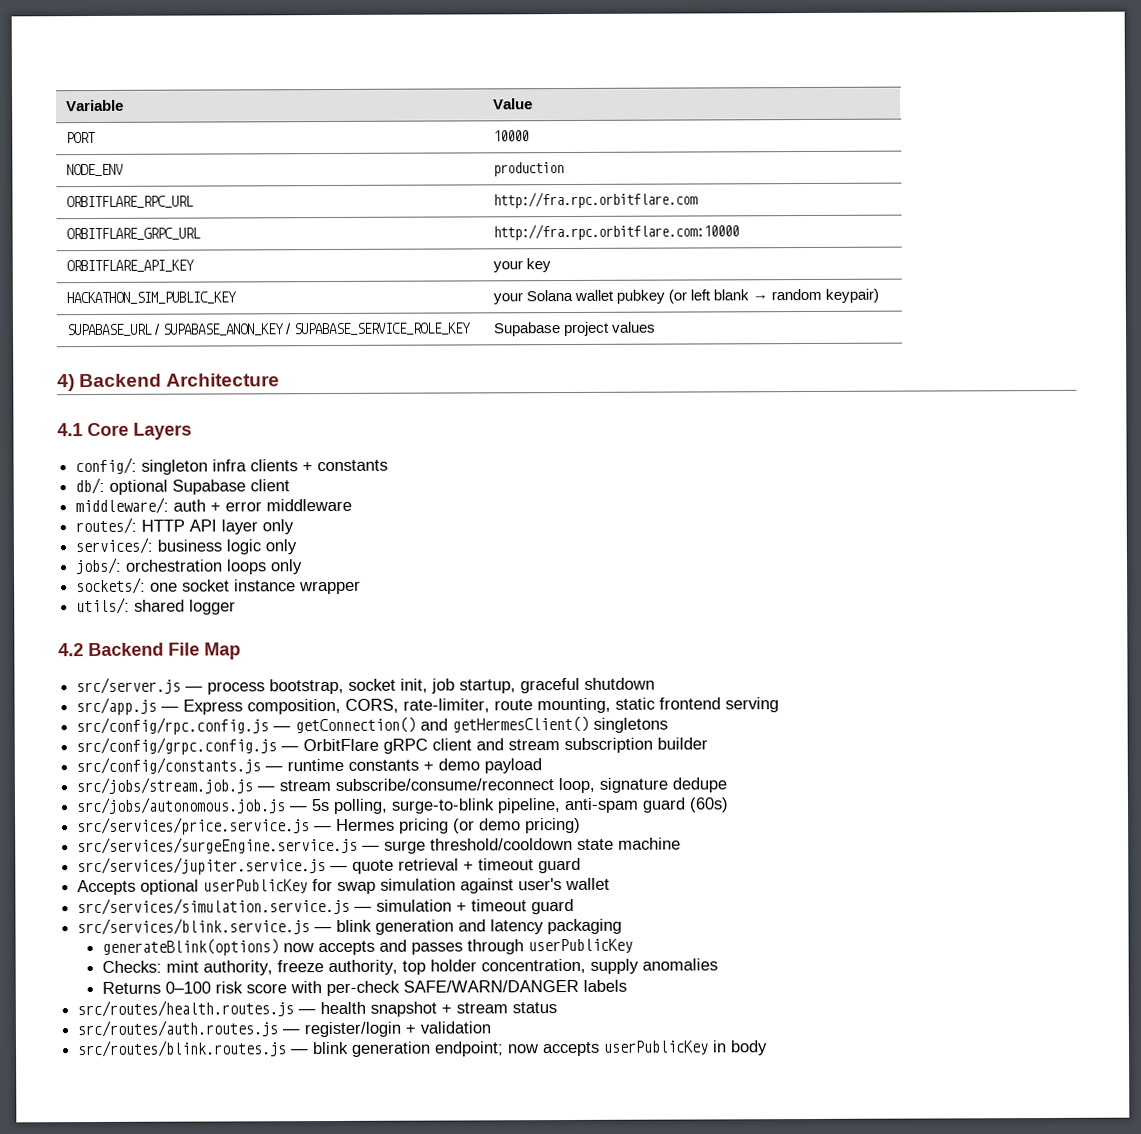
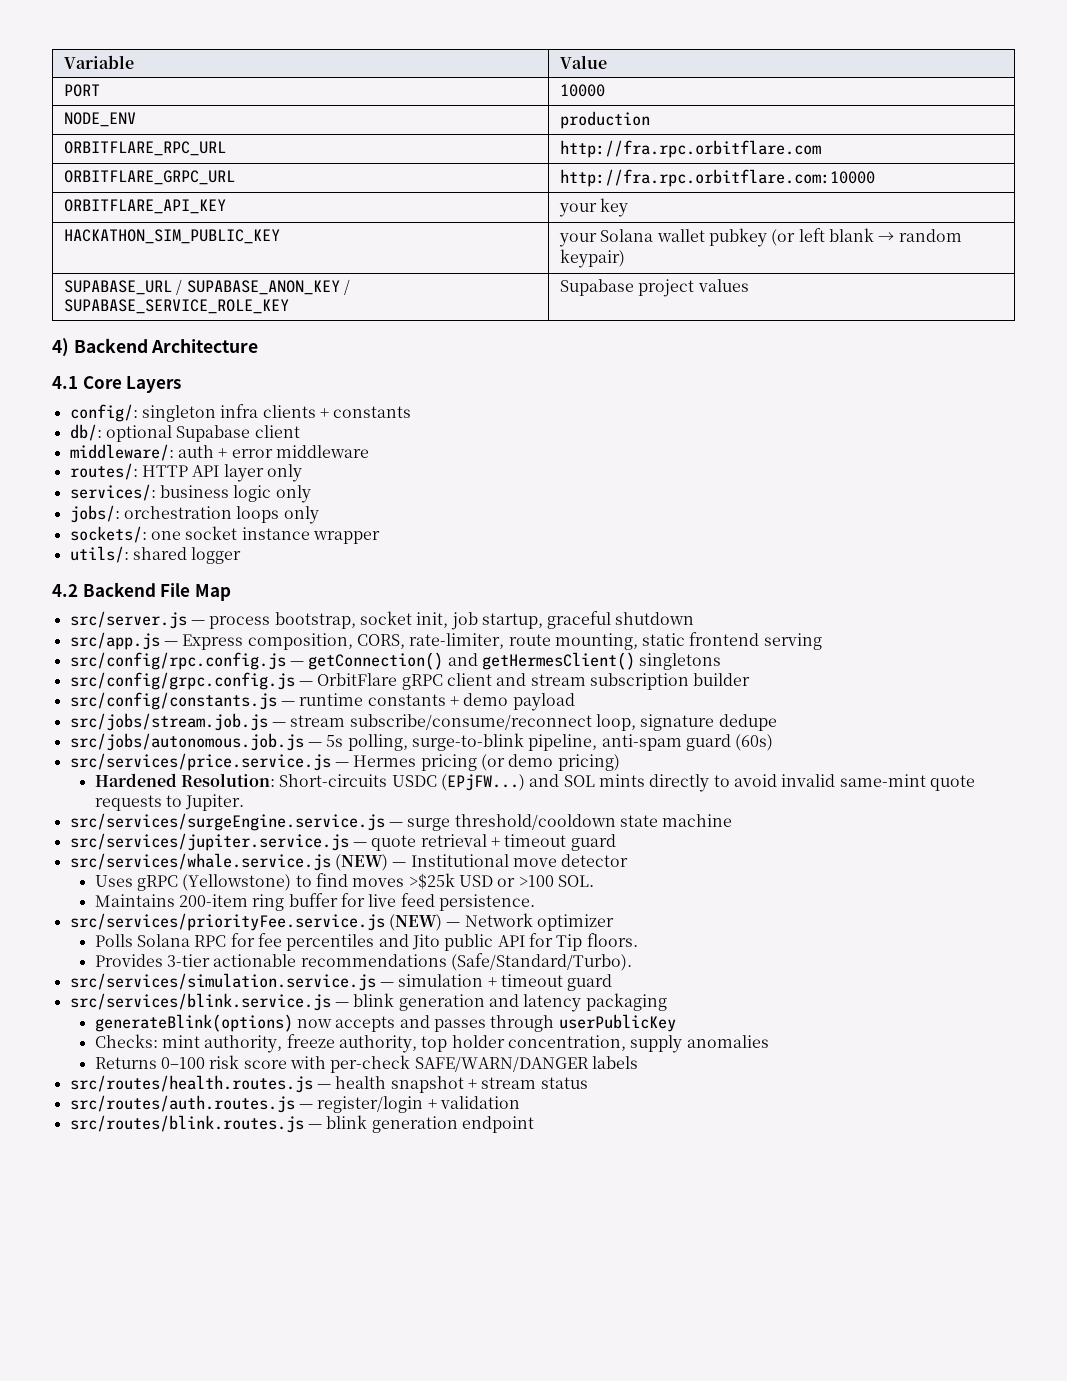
(582, 825) none -> [94,773,975,792] [94,794,245,811] // Hardened Resolution: Short-circuits USDC (EPjFW...) and SOL mints directly to avoid invalid same-mint quote requests to Jupiter.
[77,877,611,896] Accepts optional userPublicKey for swap simulation against user's wallet -> [69,853,629,871] [94,873,594,891] [94,893,536,911] [69,913,614,931] [94,933,638,951] [94,953,633,971] src/services/whale.service.js (NEW) — Institutional move detector // Uses gRPC (Yellowstone) to find moves >$25k USD or >100 SOL. // Maintains 200-item ring buffer for live feed persistence. // src/services/priorityFee.service.js (NEW) — Network optimizer // Polls Solana RPC for fee percentiles and Jito public API for Tip floors. // Provides 3-tier actionable recommendations (Safe/Standard/Turbo).
[434,1040,769,1057] endpoint; now accepts userPublicKey in body -> [461,1116,534,1133] endpoint

